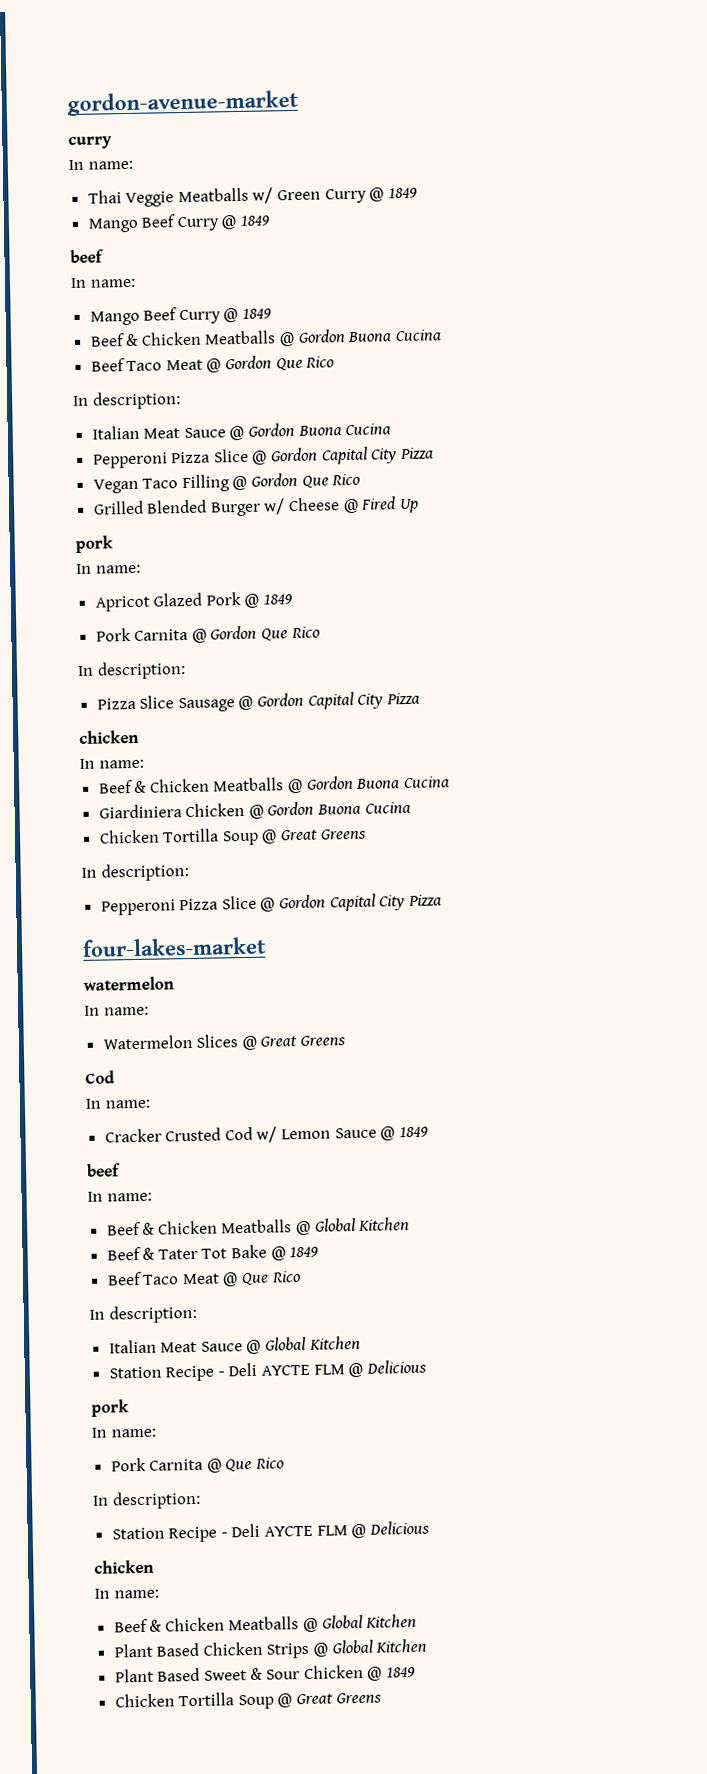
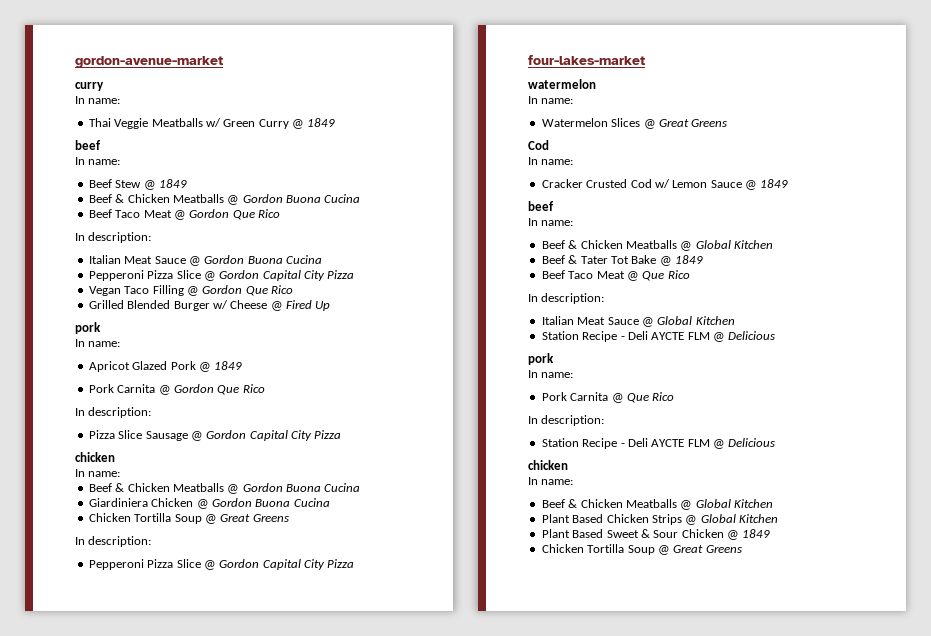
[87,214,270,233] [70,249,104,264] [70,277,136,289] [89,307,221,326] // Mango Beef Curry @ 1849 // beef // In name: // Mango Beef Curry -> [75,140,101,150] [75,157,121,165] [88,179,142,188] // beef // In name: // Beef Stew

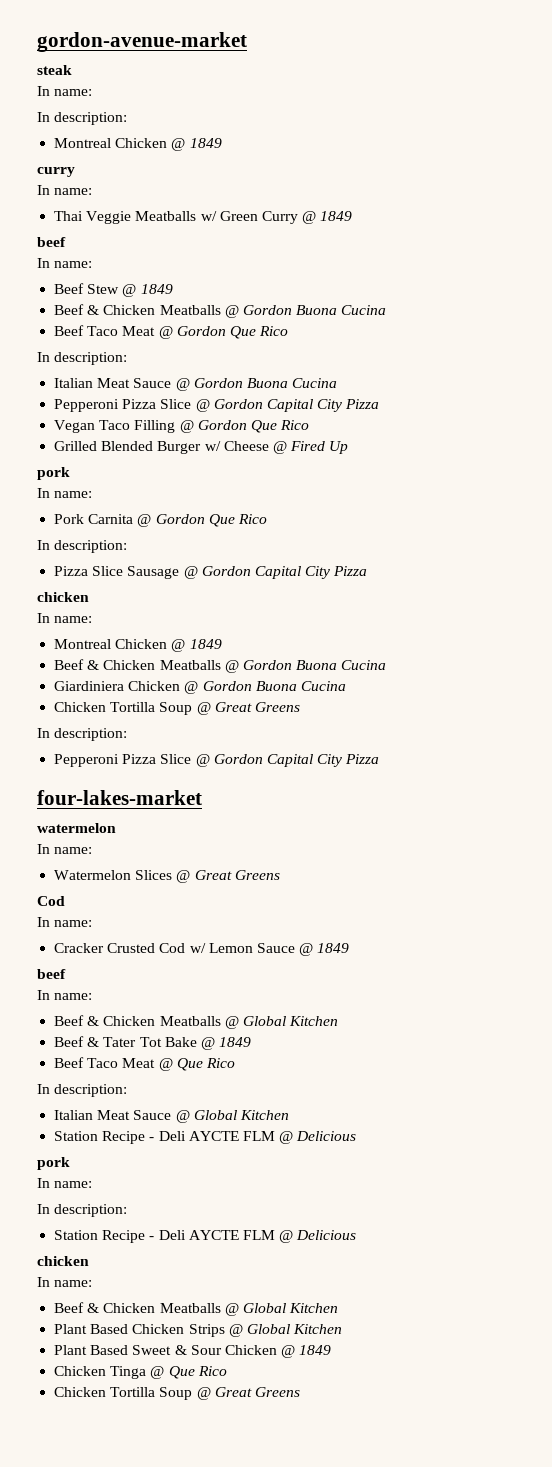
(223, 62) none -> [37,65,72,75] [37,86,93,96] [37,112,128,125] [54,138,222,151] // steak // In name: // In description: // Montreal Chicken @ 1849
[88,361,243,372] // Apricot Glazed Pork @ 1849 -> (93, 494) none
(121, 474) none -> [54,639,222,652] // Montreal Chicken @ 1849
[541,392,675,403] // Pork Carnita @ Que Rico -> (93, 1184) none
(771, 533) none -> [54,1366,227,1379] // Chicken Tinga @ Que Rico

